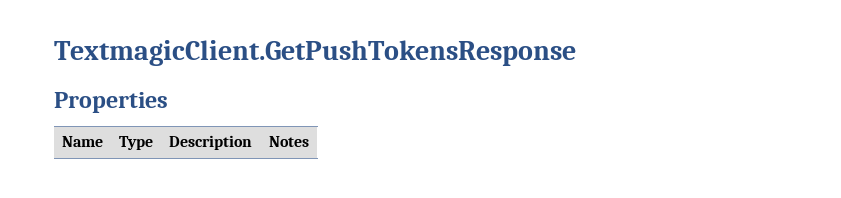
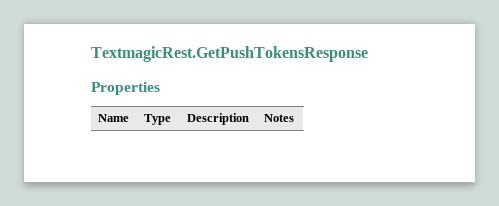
[54,40,576,66] TextmagicClient.GetPushTokensResponse -> [91,46,368,62] TextmagicRest.GetPushTokensResponse

